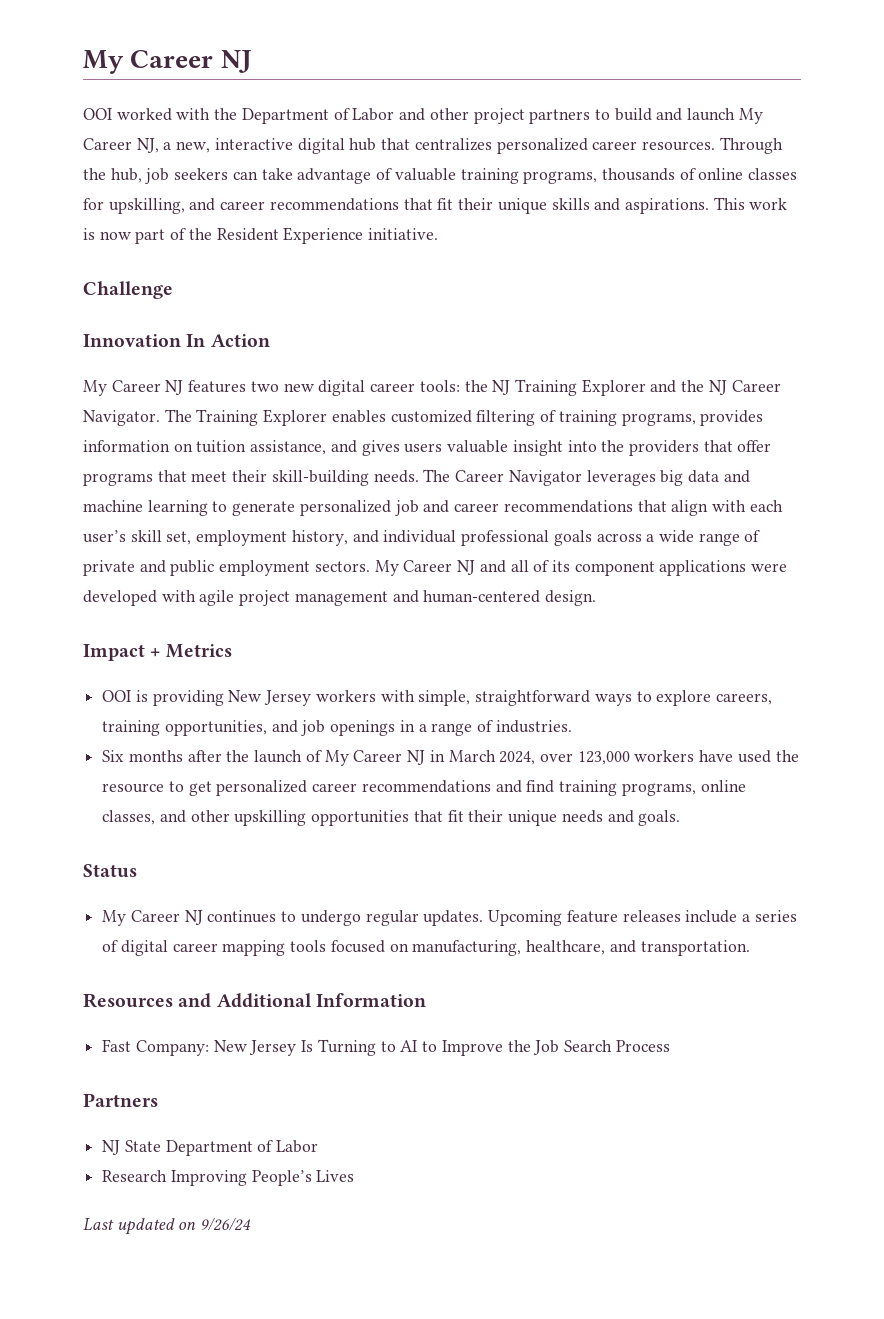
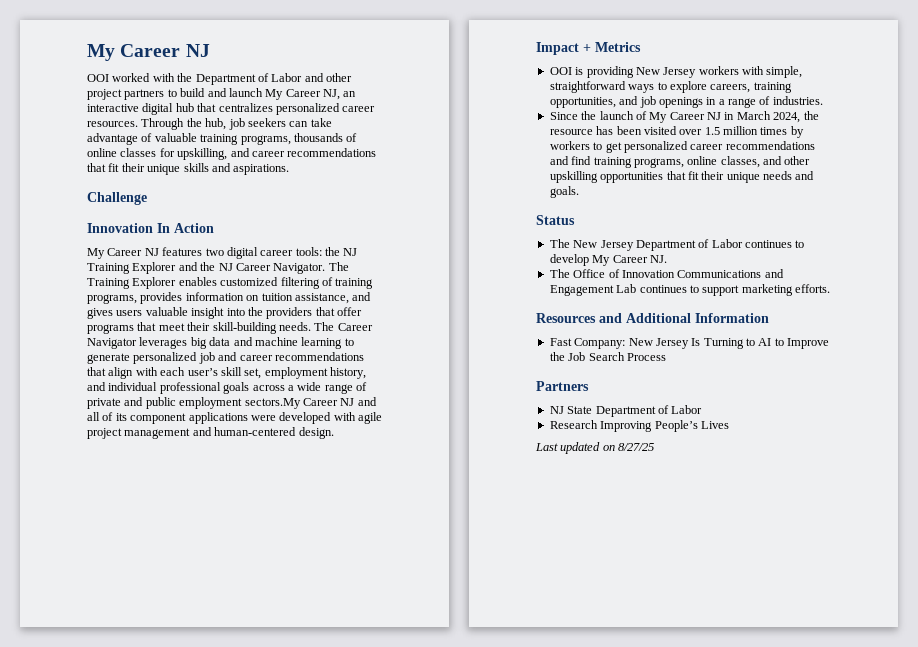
[163,141,211,153] a new, -> [343,91,357,97] an
[713,197,788,210] [83,227,439,244] This work is now part of the Resident Experience initiative. -> (290, 169) none
[283,383,314,392] new -> (224, 252) none
[314,560,399,576] sectors. My -> [244,398,301,409] sectors.My
[102,750,222,762] Six months after -> [549,112,578,120] Since
[539,750,799,765] [102,783,165,793] over 123,000 workers have used the resource -> [803,111,819,120] [549,126,804,138] [549,141,590,150] the resource has been visited over 1.5 million times by workers
[102,910,797,926] [102,940,750,956] My Career NJ continues to undergo regular updates. Upcoming feature releases include a series of digital career mapping tools focused on manufacturing, healthcare, and transportation. -> [549,239,805,251] [549,254,667,266] [549,269,784,278] [549,284,830,296] The New Jersey Department of Labor continues to develop My Career NJ. // The Office of Innovation Communications and Engagement Lab continues to support marketing efforts.
[200,1217,252,1231] 9/26/24 -> [618,443,655,451] 8/27/25

